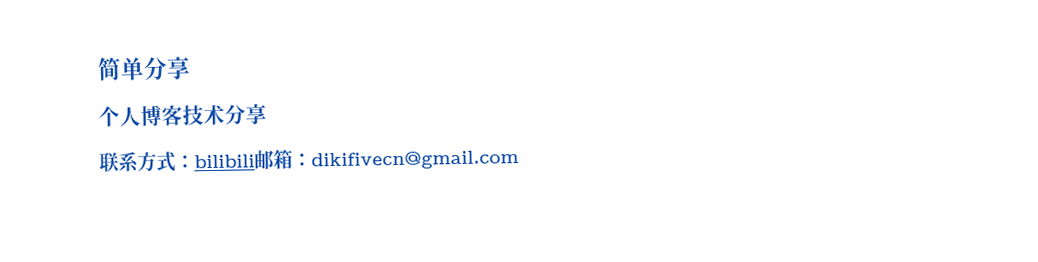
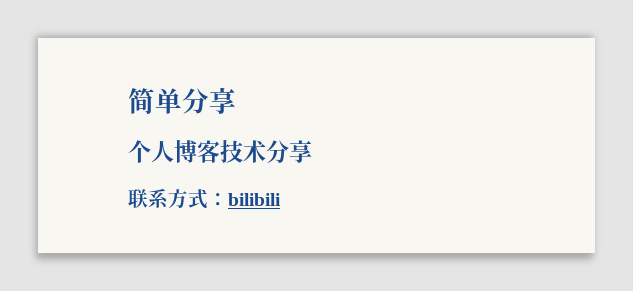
[254,149,519,171] 邮箱：dikifivecn@gmail.com -> (281, 199) none

